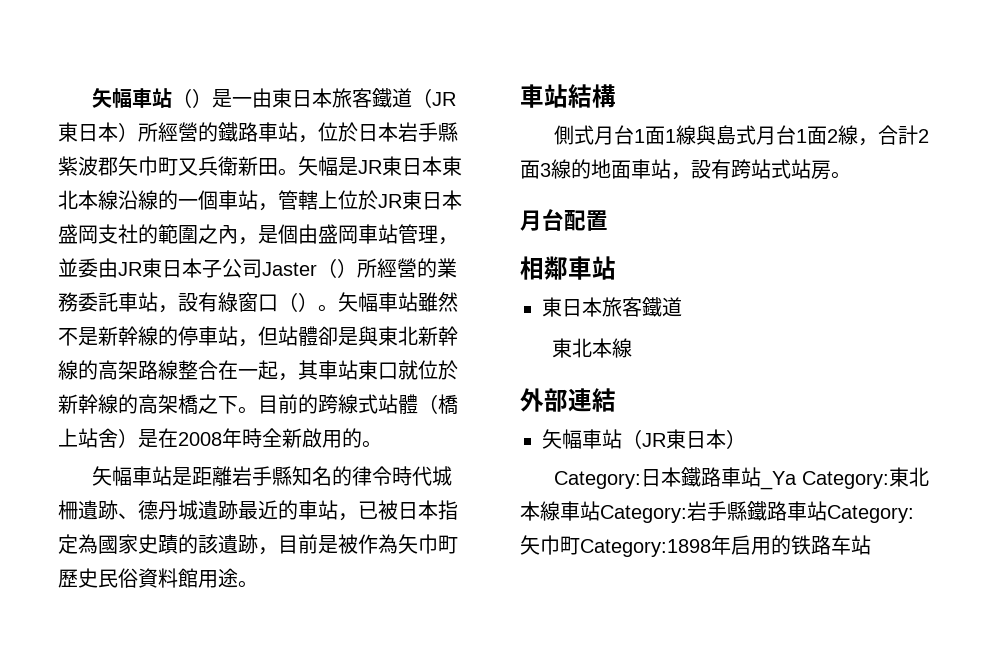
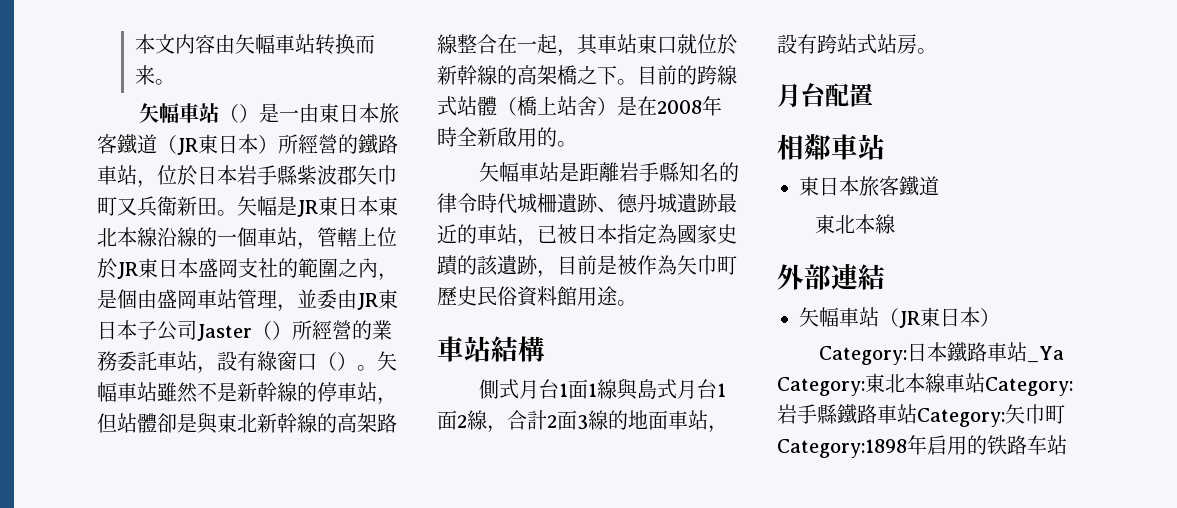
(92, 98) none -> [134,34,375,55] [134,65,175,85] 本文内容由矢幅車站转换而来。 //

